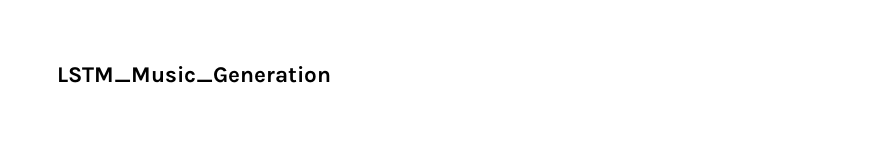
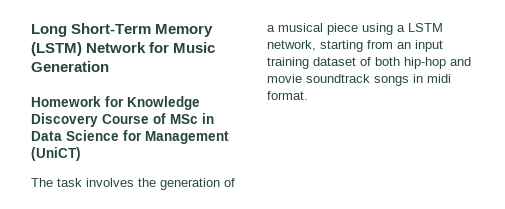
[57,66,331,83] LSTM_Music_Generation -> [31,23,214,37] [31,42,216,56] [31,61,109,72] [31,96,200,110] [31,113,214,127] [31,130,229,144] [31,147,81,161] [31,178,235,190] [267,23,443,35] [267,40,443,52] [267,57,471,69] [267,74,451,86] [267,91,308,100] Long Short-Term Memory (LSTM) Network for Music Generation // Homework for Knowledge Discovery Course of MSc in Data Science for Management (UniCT) // The task involves the generation of a musical piece using a LSTM network, starting from an input training dataset of both hip-hop and movie soundtrack songs in midi format.

